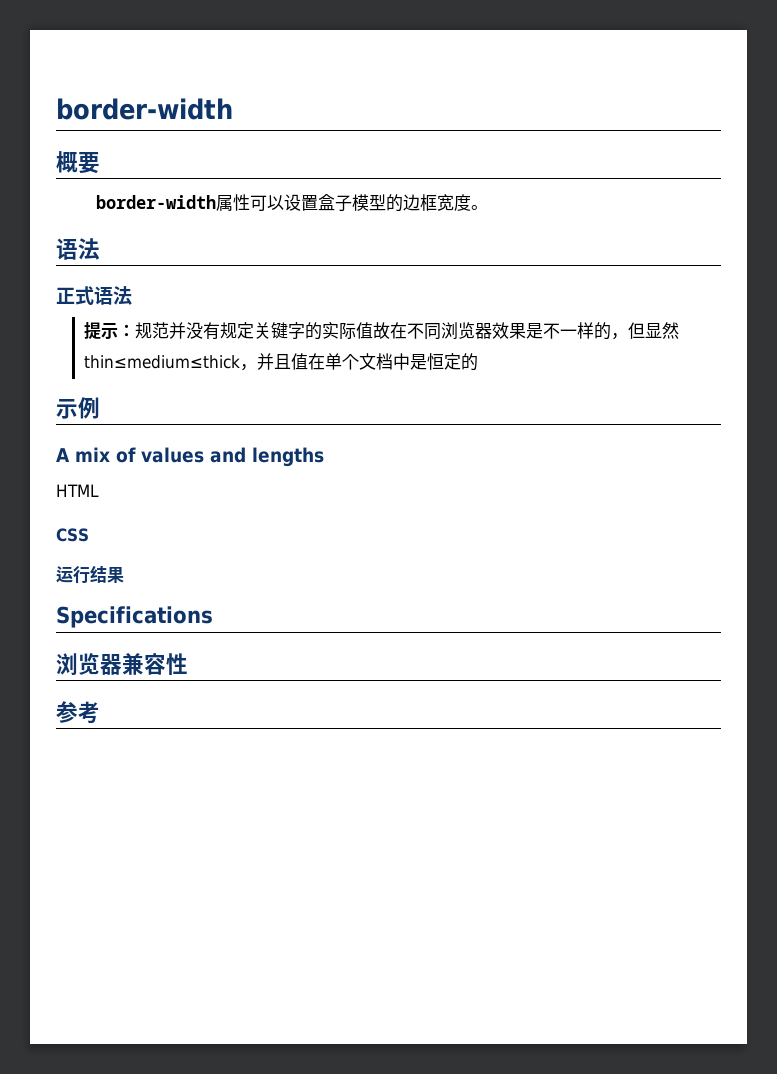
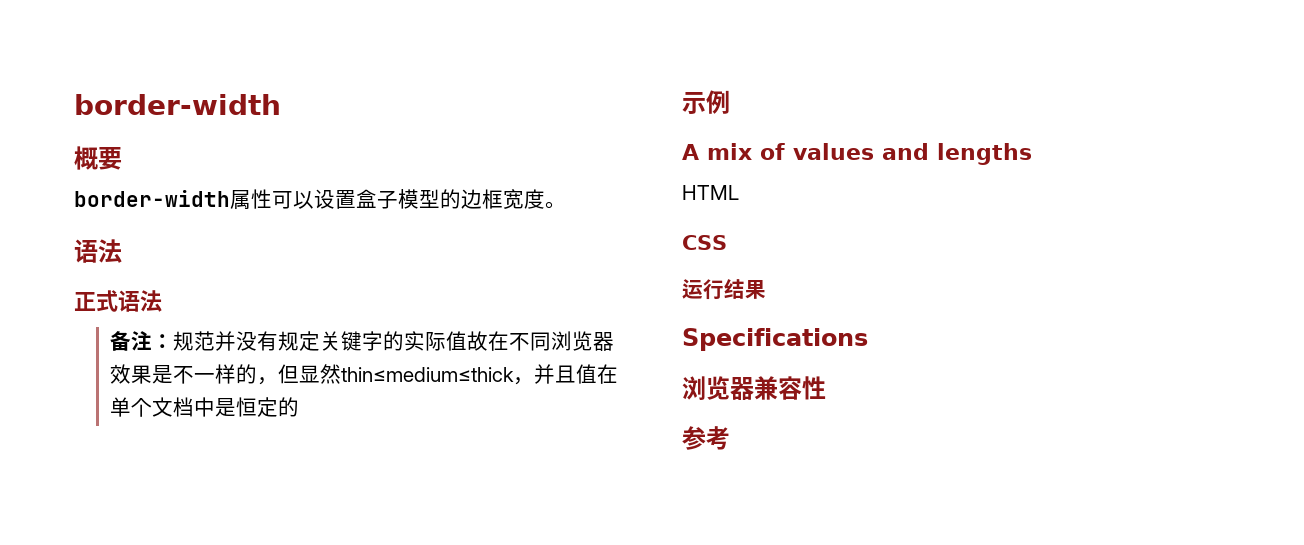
[84,322,119,339] 提示 -> [110,331,153,351] 备注

